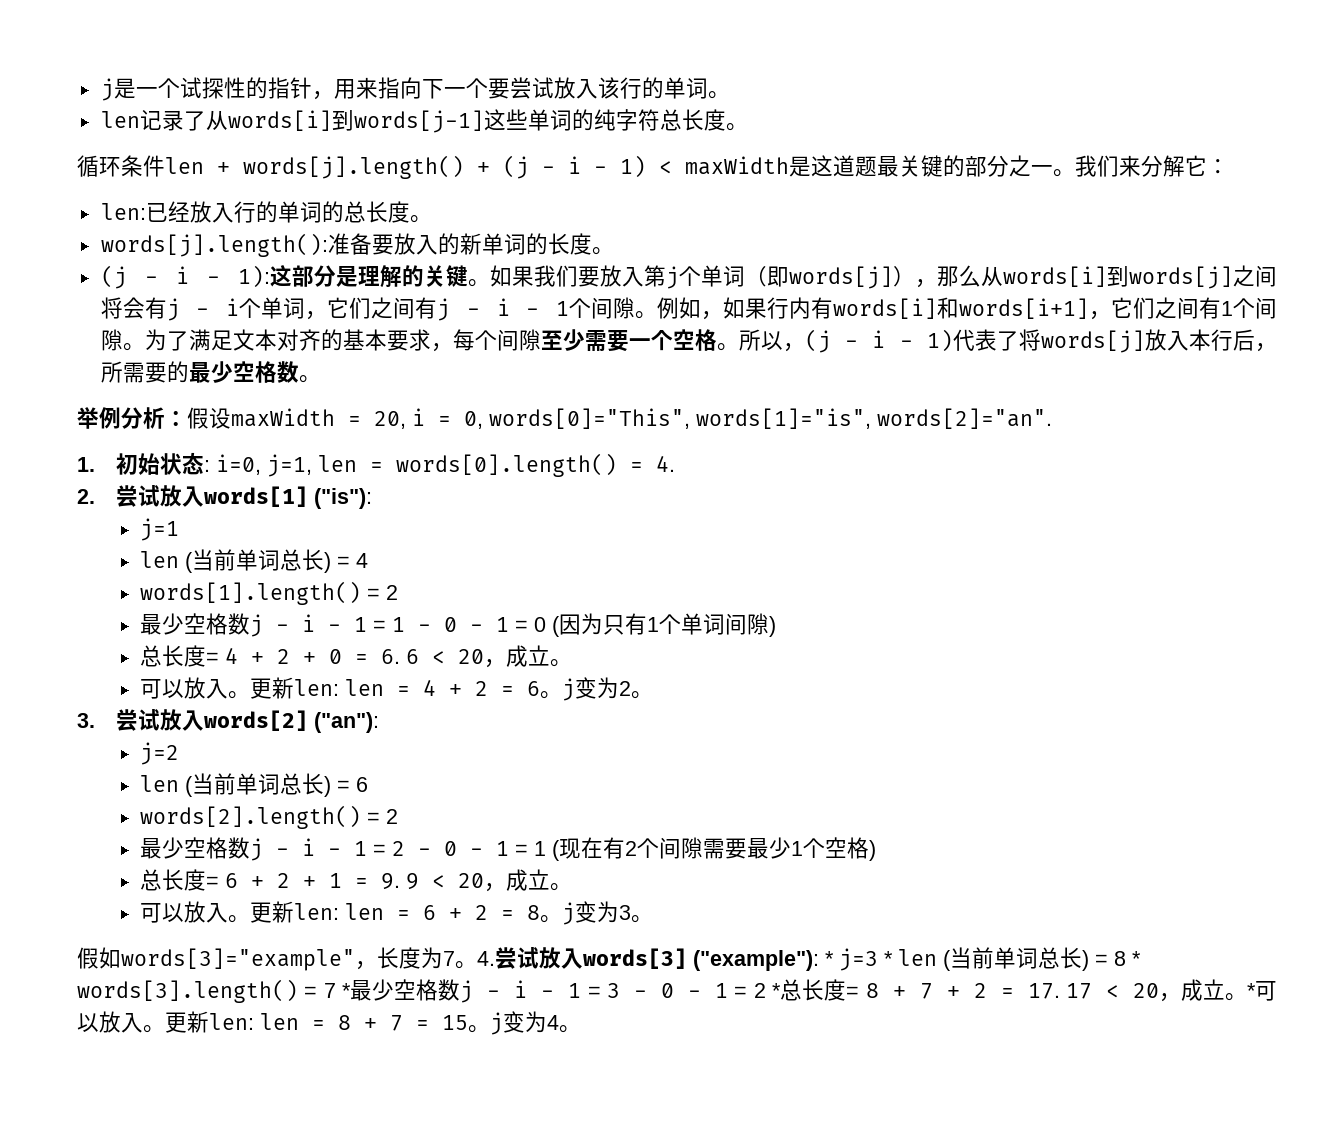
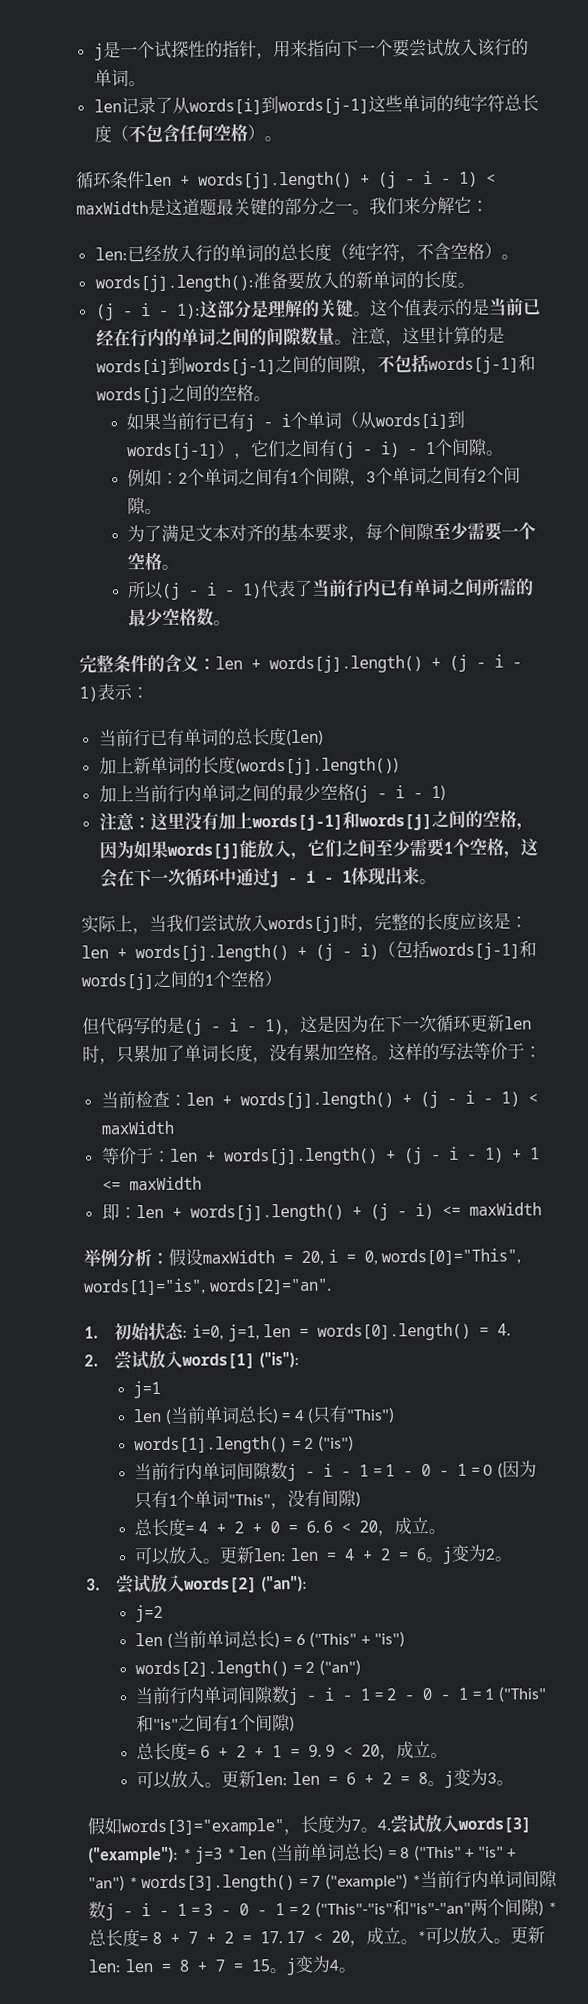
(726, 120) none -> [110,123,265,143] （不包含任何空格）
(410, 212) none -> [330,242,502,263] （纯字符，不含空格）
[489,265,1277,289] [100,297,145,319] 如果我们要放入第j个单词（即words[j]），那么从words[i]到words[j]之间将会 -> [368,297,541,317] [95,326,505,348] [95,354,536,376] [95,384,271,405] [126,412,230,431] 这个值表示的是当前已经在行内的单词之间的间隙数量。注意，这里计算的是words[i]到words[j-1]之间的间隙，不包括words[j-1]和words[j]之间的空格。 // 如果当前行已
[305,297,1277,321] [100,329,145,351] ，它们之间有j - i - 1个间隙。例如，如果行内有words[i]和words[i+1]，它们之间有1个间隙。 -> [341,410,466,430] [126,438,505,461] [127,466,522,487] [127,497,163,515] （从words[i]到words[j-1]），它们之间有(j - i) - 1个间隙。 // 例如：2个单词之间有1个间隙，3个单词之间有2个间隙。 //
[738,329,805,352] 所以， -> [127,581,165,600] // 所以
[1018,329,1277,353] [100,361,321,383] 将words[j]放入本行后，所需要的最少空格数。 -> [311,577,535,598] [128,607,232,627] [79,653,522,674] [79,683,149,702] [98,728,324,747] [98,756,399,776] [98,783,446,803] [98,809,534,832] [98,837,538,861] [99,867,437,889] [81,912,528,935] [81,940,537,963] [81,970,282,991] [82,1014,532,1036] [82,1042,542,1065] [100,1090,538,1110] [100,1120,174,1135] [101,1146,540,1166] [101,1176,202,1191] [101,1202,542,1222] 当前行内已有单词之间所需的最少空格数。 // 完整条件的含义：len + words[j].length() + (j - i - 1)表示： // 当前行已有单词的总长度(len) // 加上新单词的长度(words[j].length()) // 加上当前行内单词之间的最少空格(j - i - 1) // 注意：这里没有加上words[j-1]和words[j]之间的空格，因为如果words[j]能放入，它们之间至少需要1个空格，这会在下一次循环中通过j - i - 1体现出来。 // 实际上，当我们尝试放入words[j]时，完整的长度应该是：len + words[j].length() + (j - i)（包括words[j-1]和words[j]之间的1个空格） // 但代码写的是(j - i - 1)，这是因为在下一次循环更新len时，只累加了单词长度，没有累加空格。这样的写法等价于： // 当前检查：len + words[j].length() + (j - i - 1) < maxWidth // 等价于：len + words[j].length() + (j - i - 1) + 1 <= maxWidth // 即：len + words[j].length() + (j - i) <= maxWidth
(368, 560) none -> [307,1405,396,1424] (只有"This")
[139,613,228,635] // 最少空格 -> [317,1435,354,1452] [134,1462,273,1481] ("is") // 当前行内单词间隙
(725, 624) none -> [228,1489,323,1510] "This"，没有
(368, 784) none -> [309,1631,405,1648] ("This" + "is")
[139,837,228,859] // 最少空格 -> [318,1659,361,1676] [135,1686,275,1705] ("an") // 当前行内单词间隙
[551,837,869,861] (现在有2个间隙需要最少1个空格 -> [498,1686,548,1703] [136,1714,292,1733] ("This"和"is"之间有1个间隙
[1132,951,1141,966] [77,979,439,1003] * words[3].length() = 7 *最少空格 -> [413,1844,518,1862] [88,1870,558,1893] ("This" + "is" + "an") * words[3].length() = 7 ("example") *当前行内单词间隙
(766, 990) none -> [314,1898,544,1918] ("This"-"is"和"is"-"an"两个间隙)

